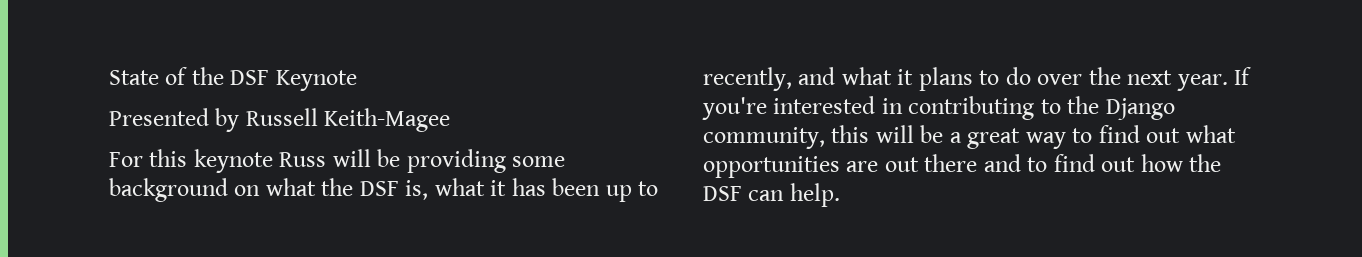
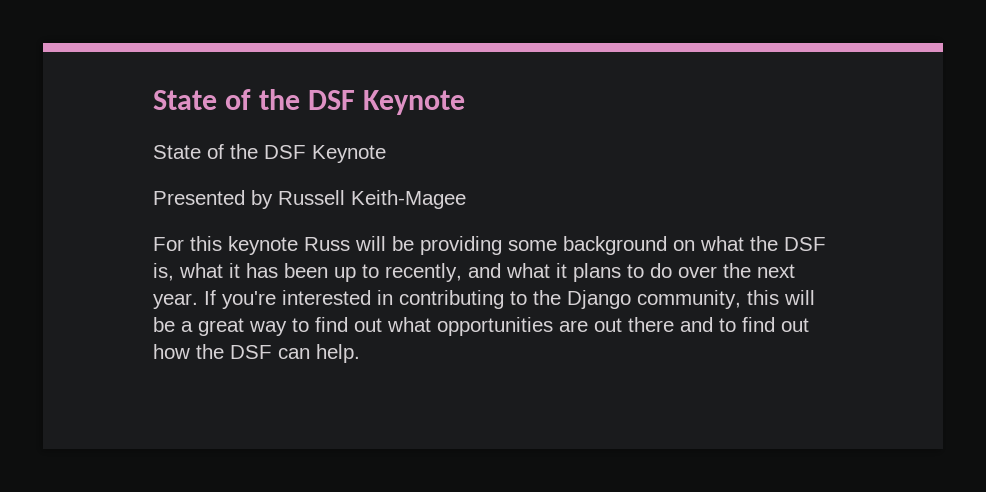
[109,67,357,91] State of the DSF Keynote -> [153,89,465,115] [153,144,386,163] State of the DSF Keynote // State of the DSF Keynote

